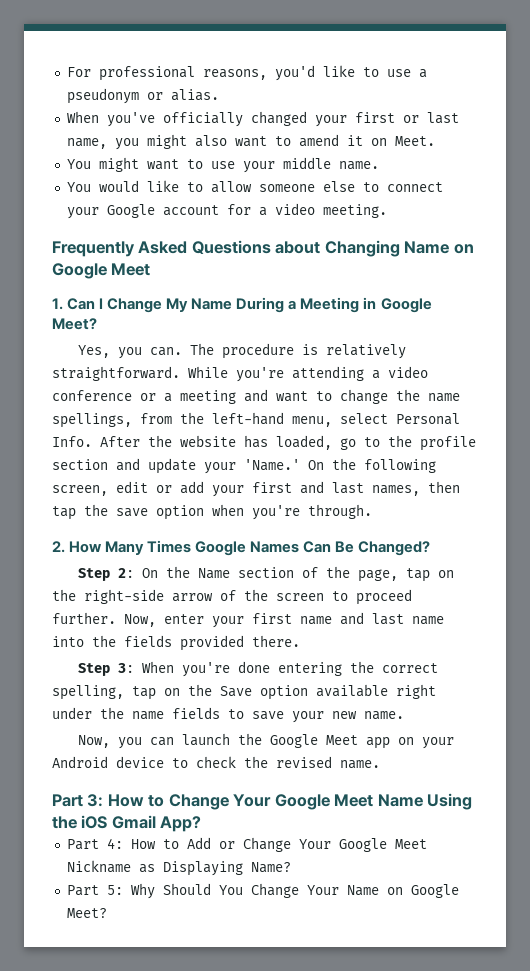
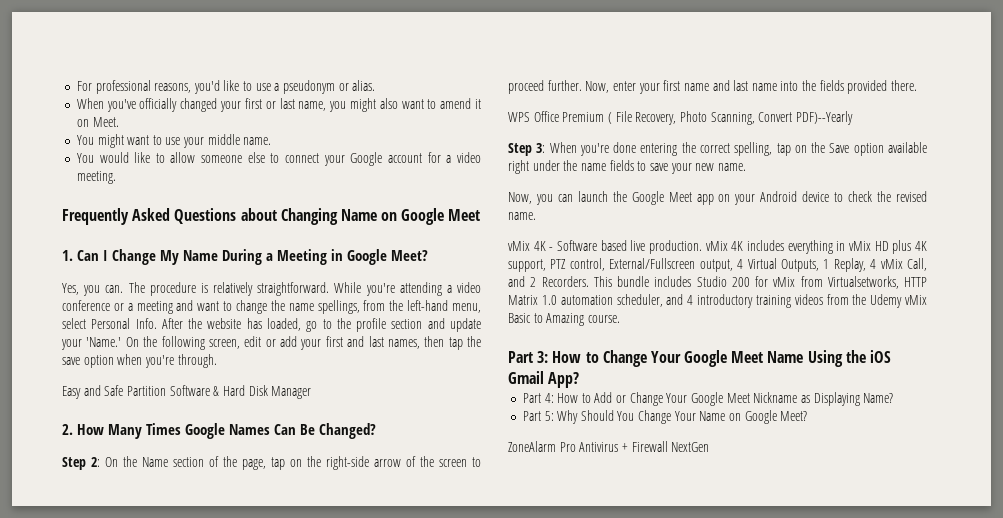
(372, 511) none -> [62,385,312,399] // Easy and Safe Partition Software & Hard Disk Manager
(300, 641) none -> [508,111,853,125] // WPS Office Premium ( File Recovery, Photo Scanning, Convert PDF)--Yearly
(380, 764) none -> [508,240,928,254] [508,258,928,272] [508,276,927,289] [508,294,927,308] [508,313,620,326] // vMix 4K - Software based live production. vMix 4K includes everything in vMix HD plus 4K support, PTZ control, External/Fullscreen output, 4 Virtual Outputs, 1 Replay, 4 vMix Call, and 2 Recorders. This bundle includes Studio 200 for vMix from Virtualsetworks, HTTP Matrix 1.0 automation scheduler, and 4 introductory training videos from the Udemy vMix Basic to Amazing course.
(107, 913) none -> [508,441,710,452] // ZoneAlarm Pro Antivirus + Firewall NextGen

